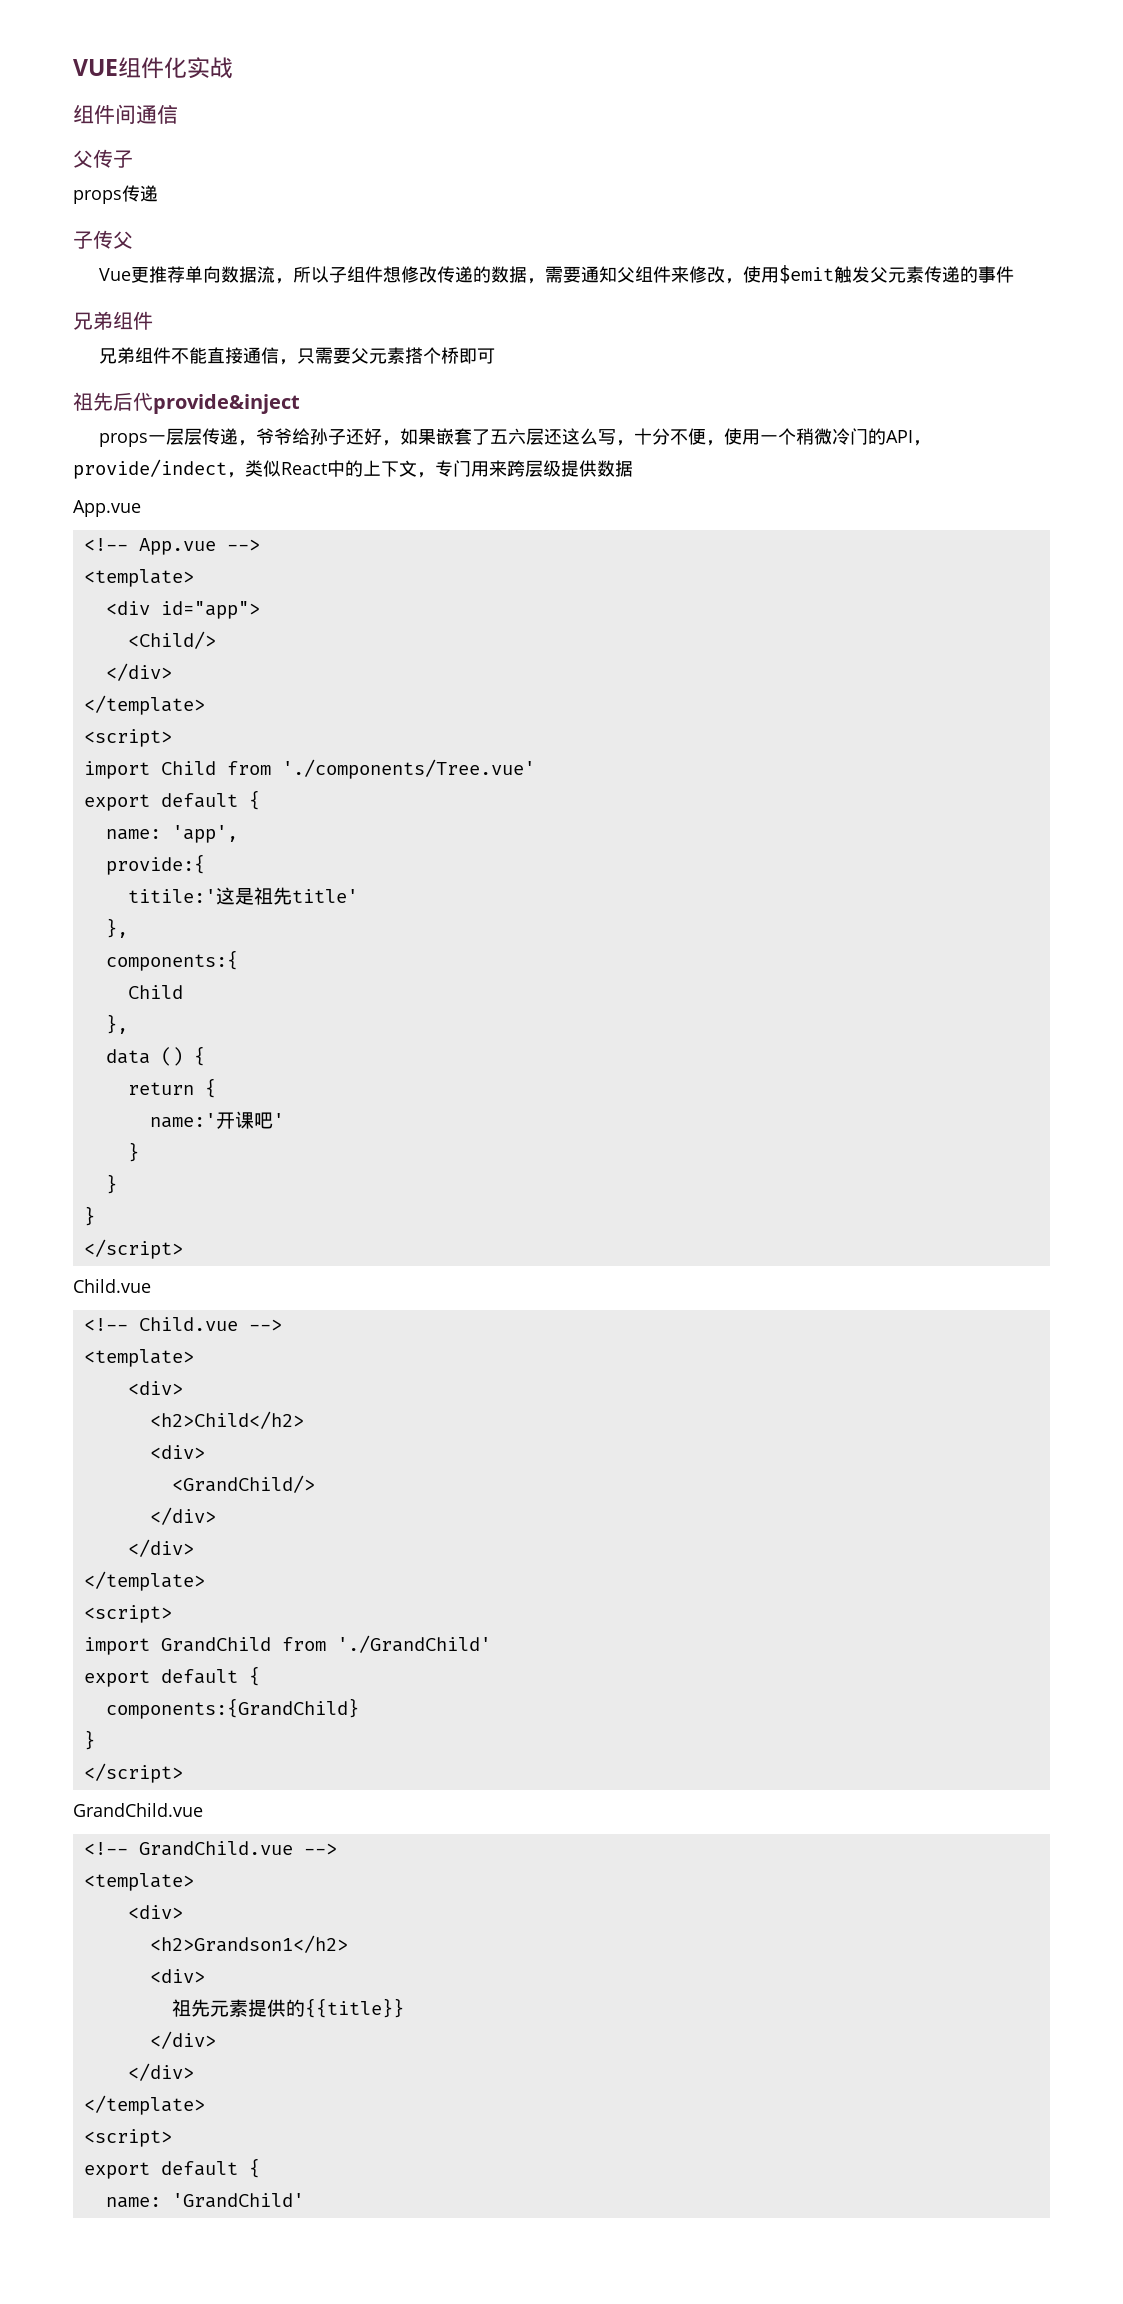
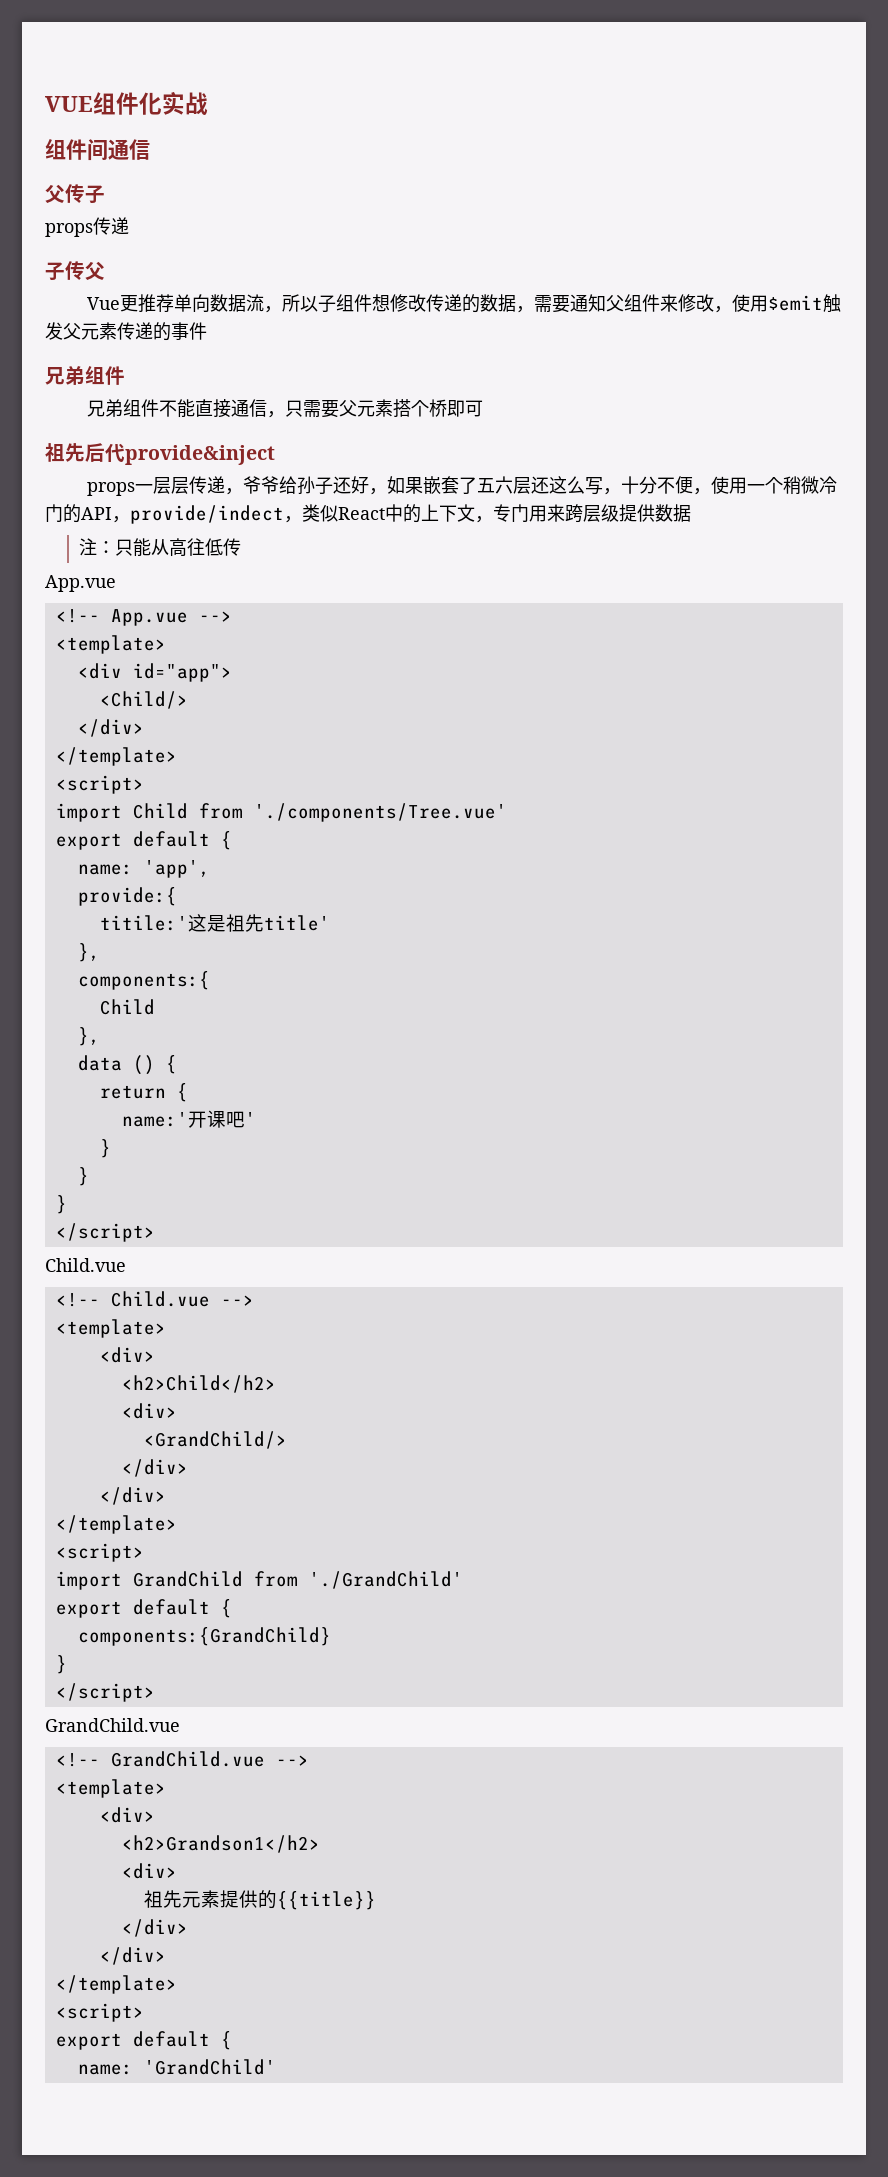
(633, 468) none -> [79,538,242,557] // 注：只能从高往低传

